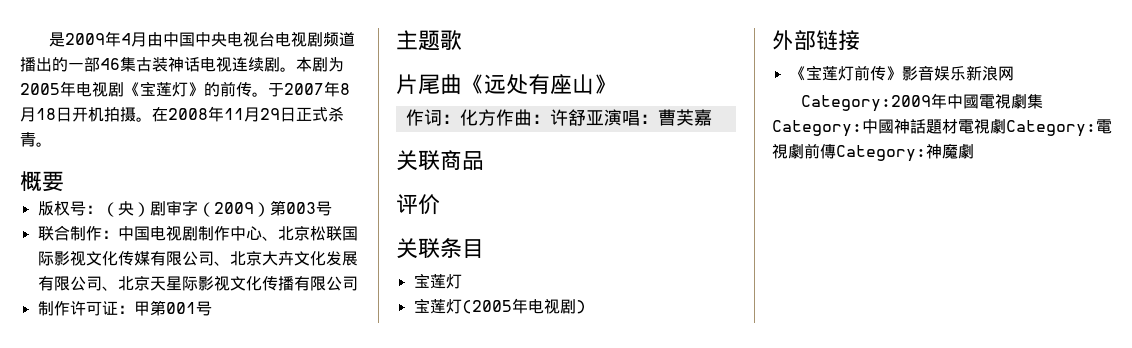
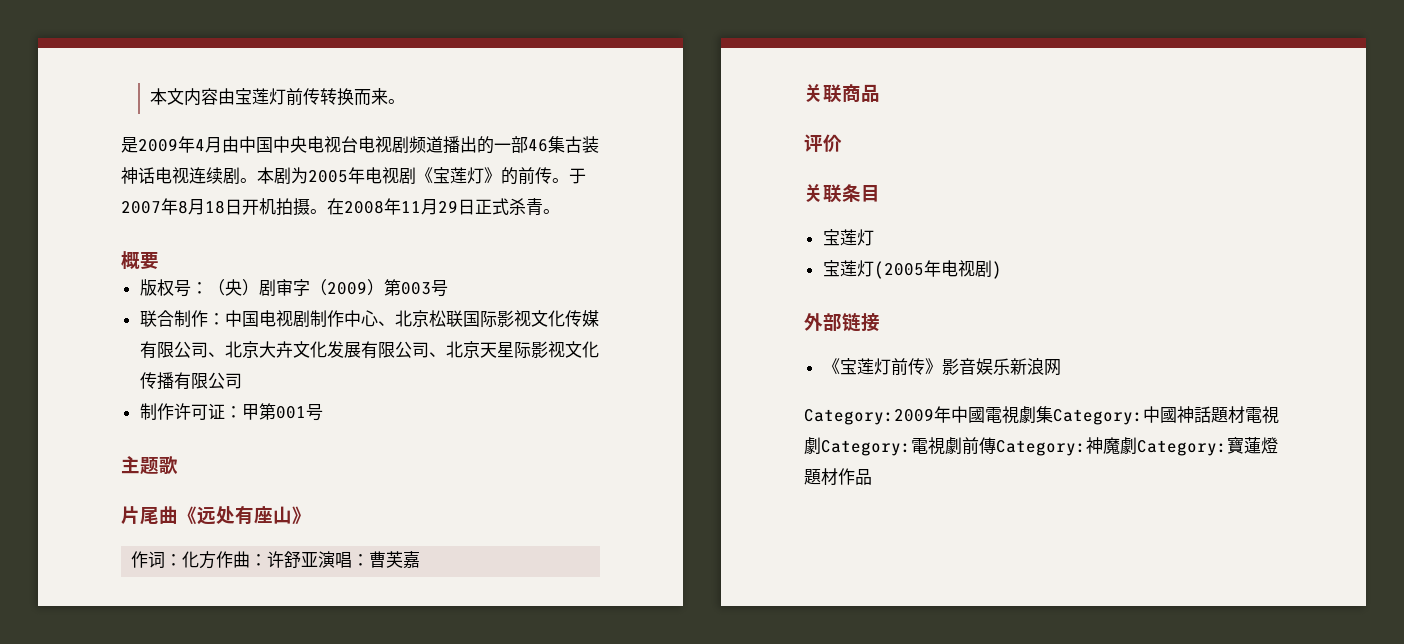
(49, 39) none -> [149,88,405,106] 本文内容由宝莲灯前传转换而来。 //
(974, 151) none -> [1137,437,1278,456] [804,468,872,485] Category:寶蓮燈題材作品

